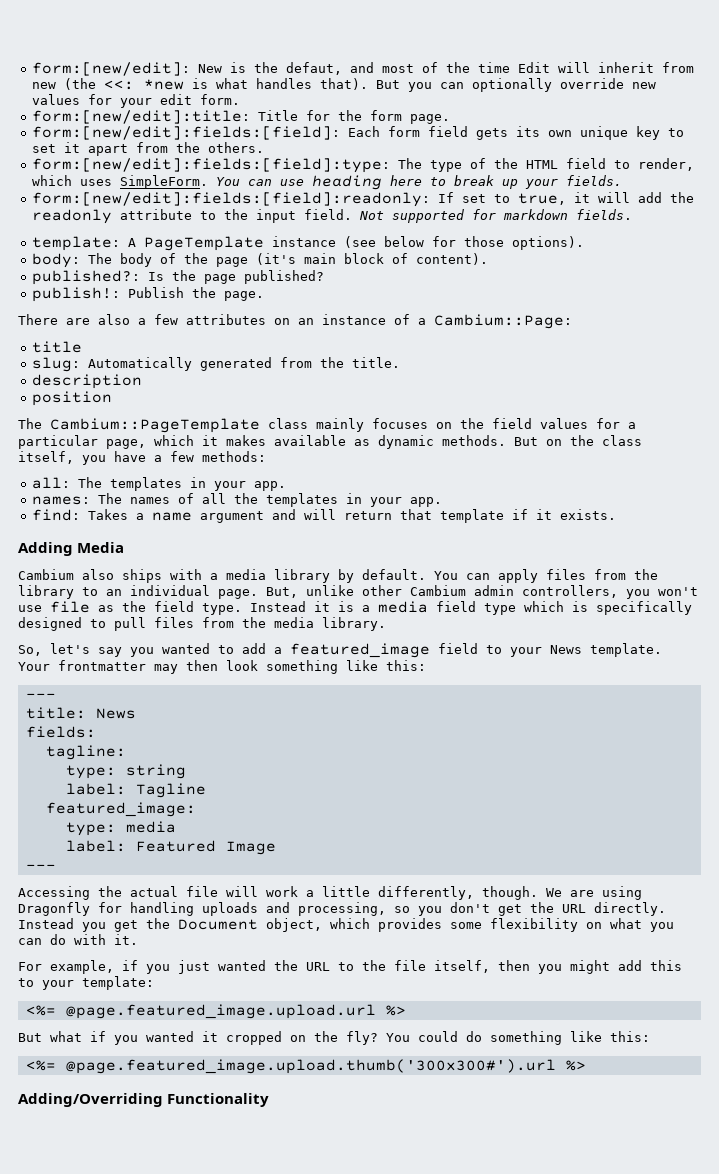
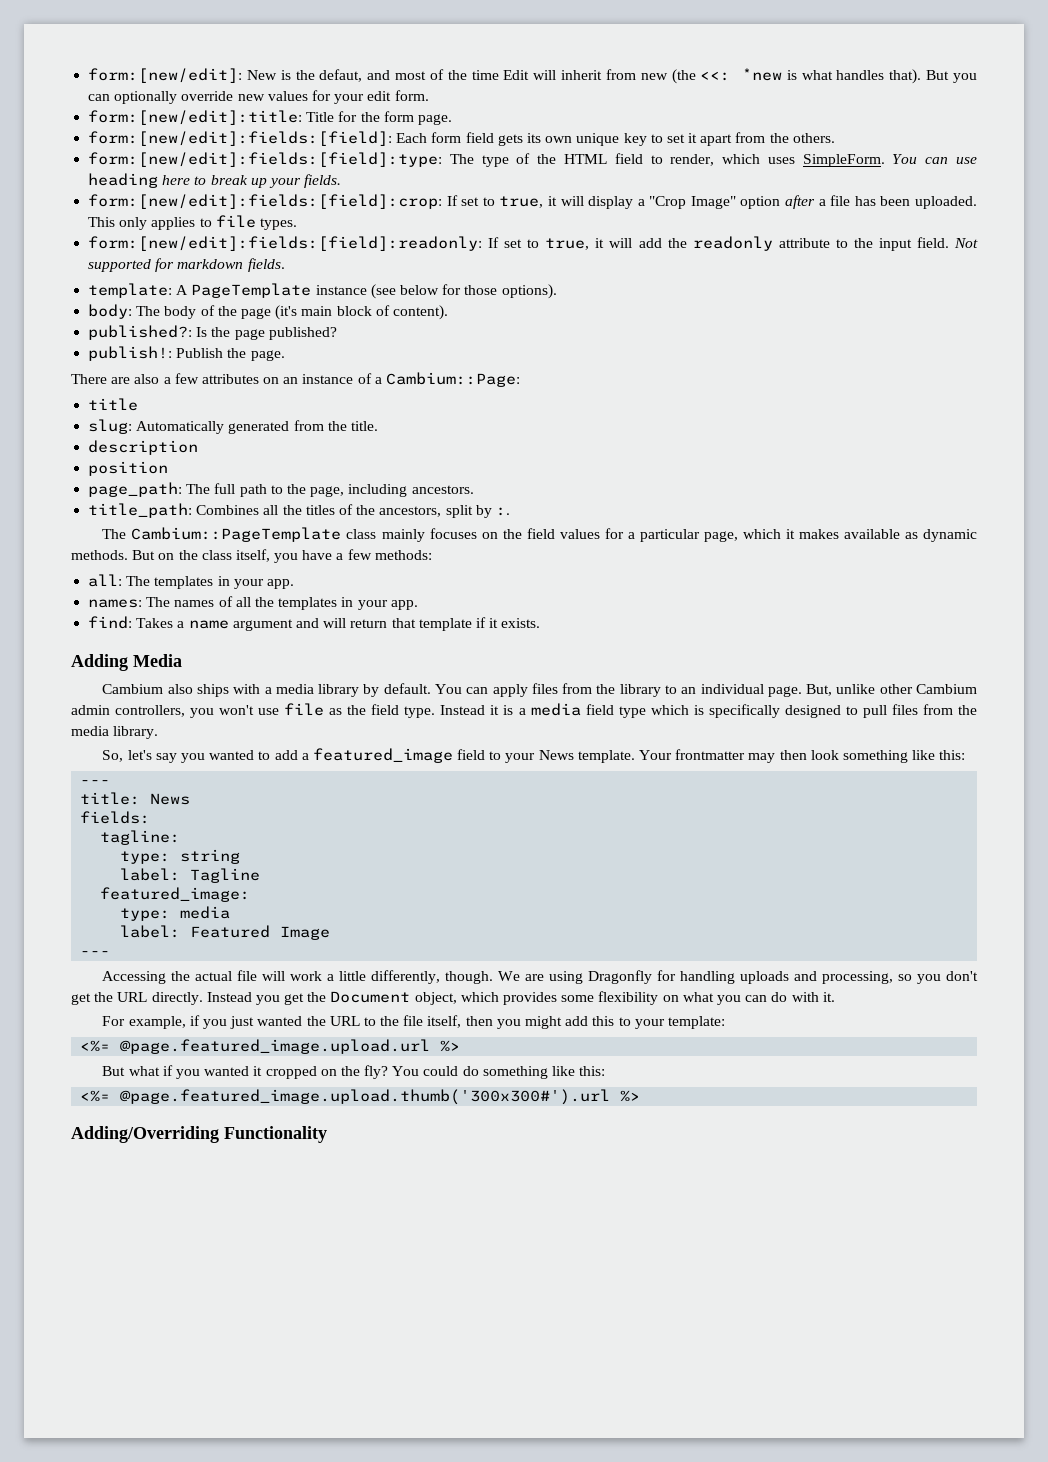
(623, 180) none -> [88,194,978,209] [88,215,297,230] // form:[new/edit]:fields:[field]:crop: If set to true, it will display a "Crop Image" option after a file has been uploaded. This only applies to file types.
(113, 398) none -> [88,482,474,497] [88,503,510,518] // page_path: The full path to the page, including ancestors. // title_path: Combines all the titles of the ancestors, split by :.

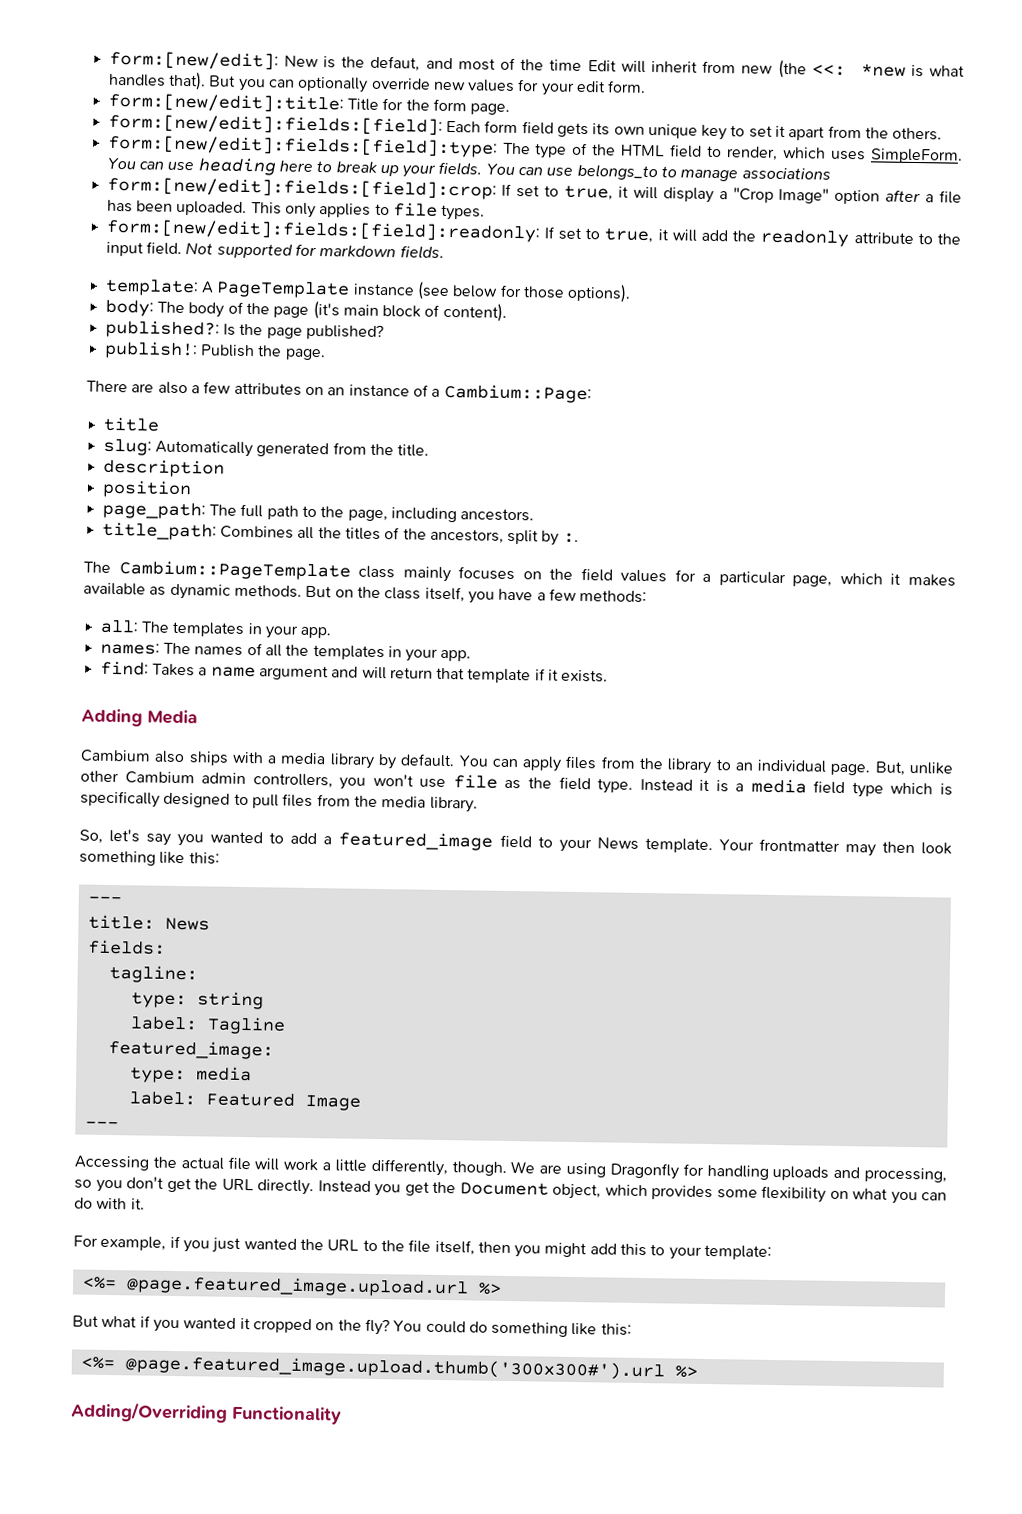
(342, 181) none -> [485,163,831,182] You can use belongs_to to manage associations

